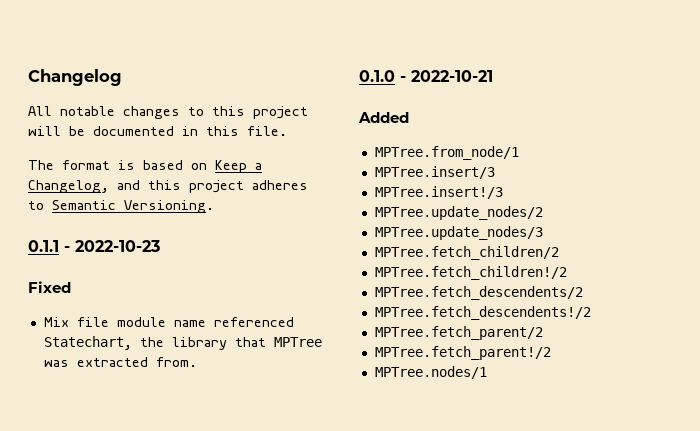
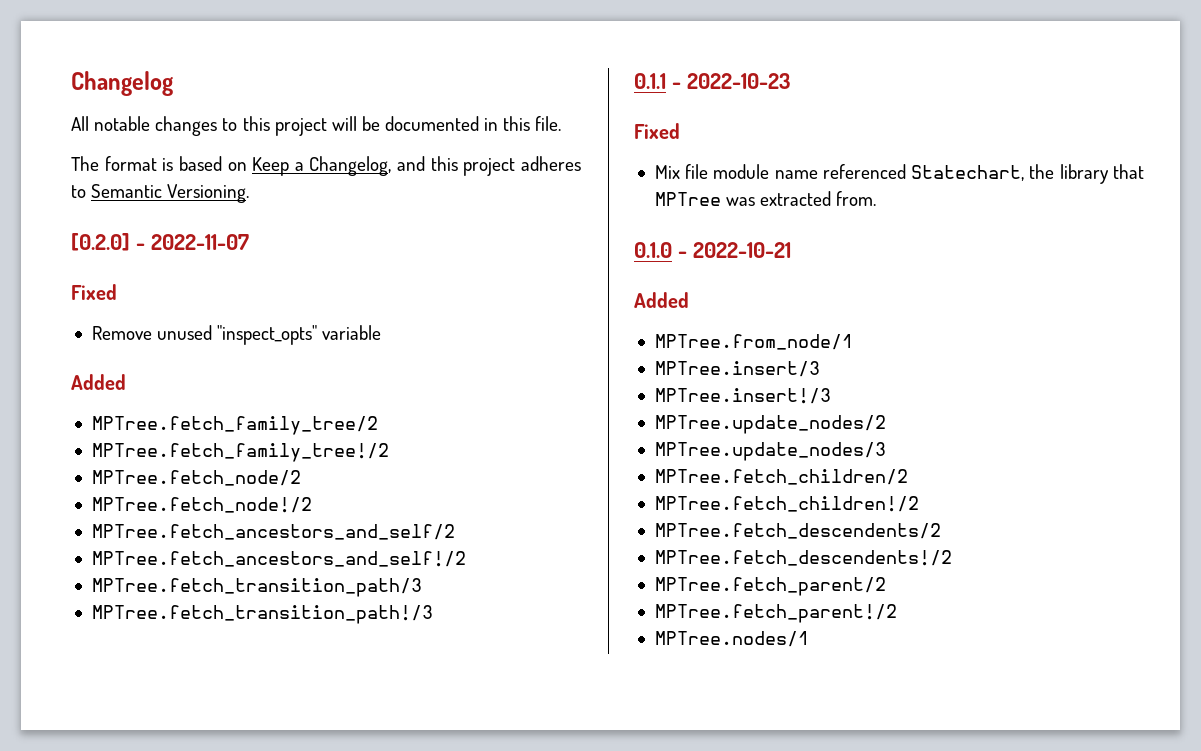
(214, 206) none -> [71,233,249,251] [71,284,117,300] [91,325,382,345] [71,374,126,390] [91,416,378,435] [91,443,389,462] [91,470,301,486] [91,497,312,513] [91,524,455,540] [91,551,466,567] [91,578,422,597] [91,605,433,624] // [0.2.0] - 2022-11-07 // Fixed // Remove unused "inspect_opts" variable // Added // MPTree.fetch_family_tree/2 // MPTree.fetch_family_tree!/2 // MPTree.fetch_node/2 // MPTree.fetch_node!/2 // MPTree.fetch_ancestors_and_self/2 // MPTree.fetch_ancestors_and_self!/2 // MPTree.fetch_transition_path/3 // MPTree.fetch_transition_path!/3

